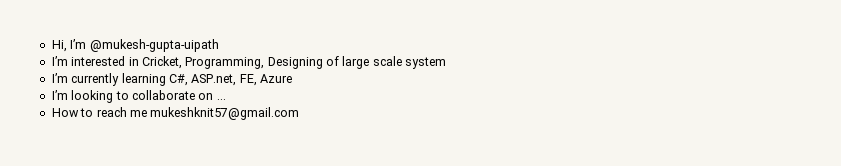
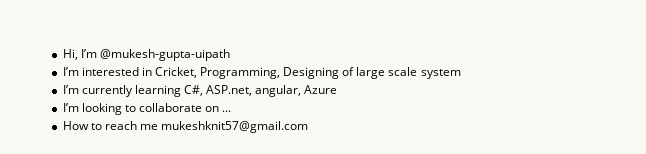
[239,74,257,86] FE, -> [255,85,302,97] angular,

